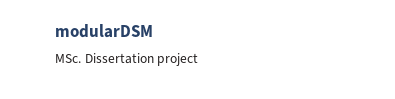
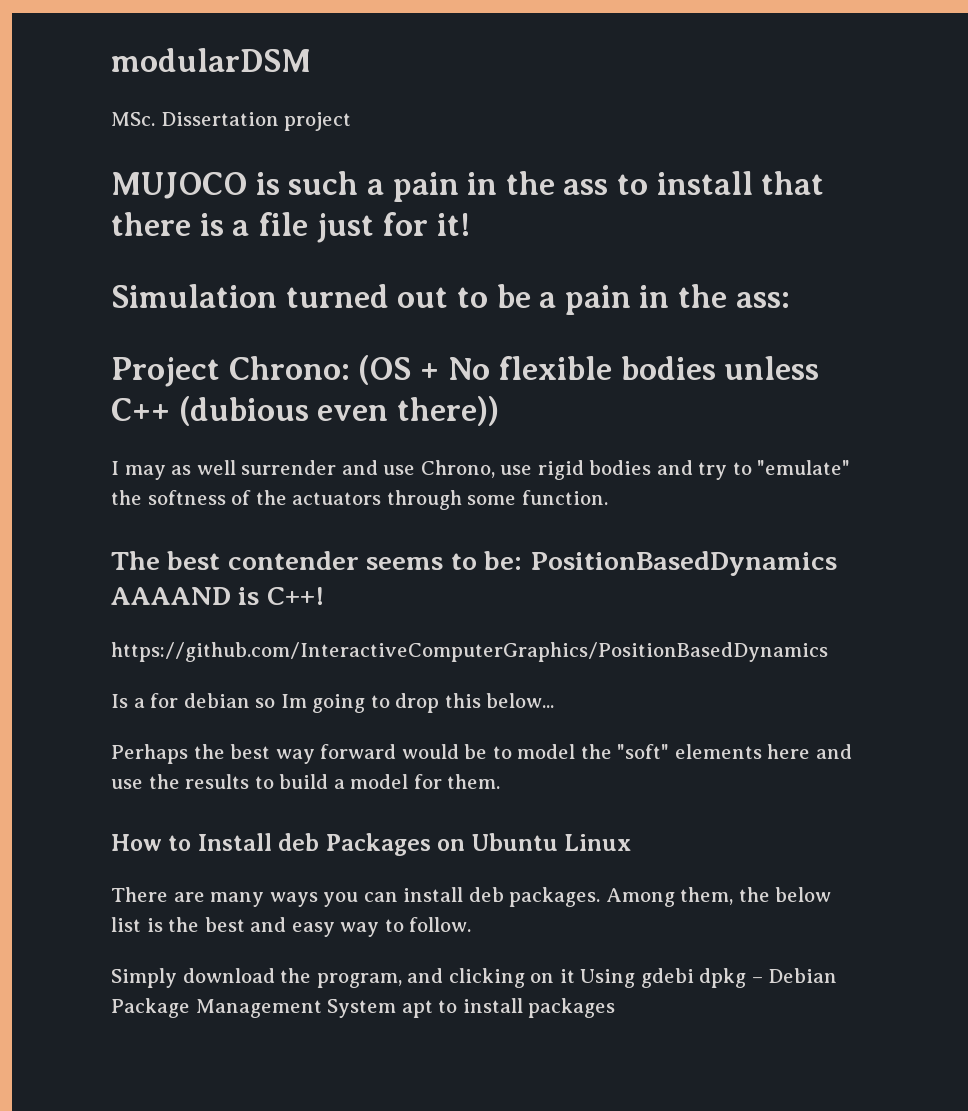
(199, 59) none -> [111,171,825,202] [111,212,470,243] [111,284,790,315] [111,355,820,387] [111,396,499,426] [111,460,851,480] [111,490,608,510] [111,551,837,576] [111,587,324,605] [111,642,828,662] [111,693,555,713] [111,744,852,764] [111,774,501,789] [111,833,632,856] [111,887,832,907] [111,917,472,937] [111,968,838,988] [111,998,616,1018] // MUJOCO is such a pain in the ass to install that there is a file just for it! // Simulation turned out to be a pain in the ass: // Project Chrono: (OS + No flexible bodies unless C++ (dubious even there)) // I may as well surrender and use Chrono, use rigid bodies and try to "emulate" the softness of the actuators through some function. // The best contender seems to be: PositionBasedDynamics AAAAND is C++! // https://github.com/InteractiveComputerGraphics/PositionBasedDynamics // Is a for debian so Im going to drop this below... // Perhaps the best way forward would be to model the "soft" elements here and use the results to build a model for them. // How to Install deb Packages on Ubuntu Linux // There are many ways you can install deb packages. Among them, the below list is the best and easy way to follow. // Simply download the program, and clicking on it Using gdebi dpkg – Debian Package Management System apt to install packages

